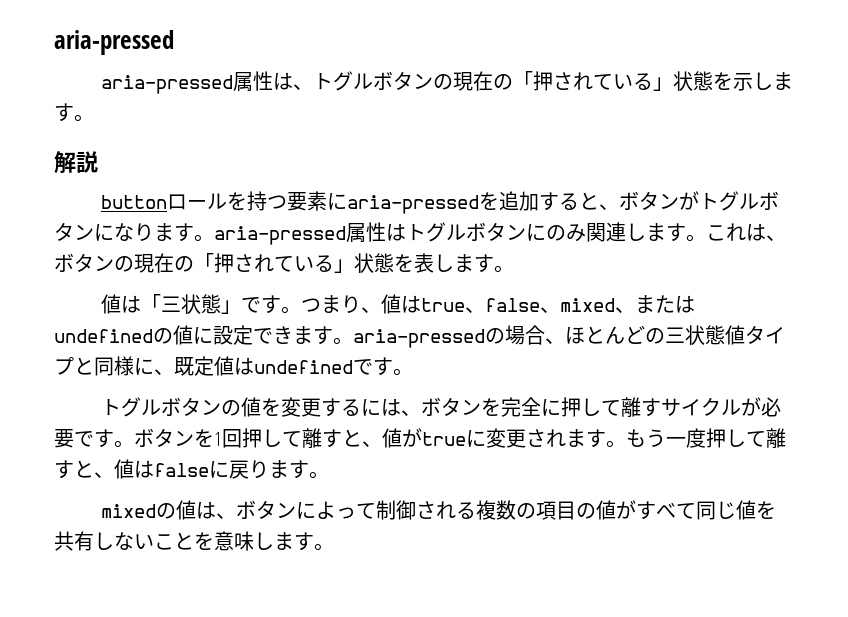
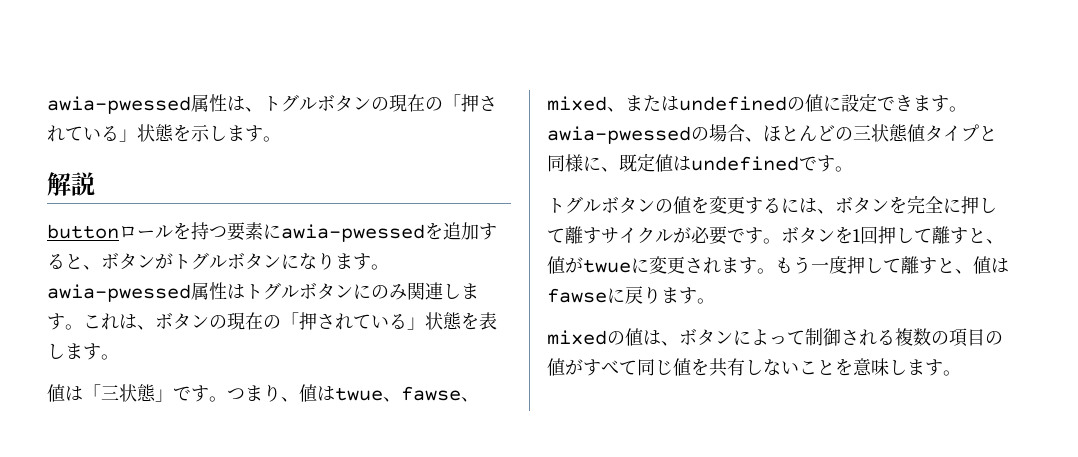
[54,30,174,55] [101,75,234,94] aria-pressed // aria-pressed -> [47,96,191,114] awia-pwessed
[347,195,480,214] aria-pressed -> [281,224,425,242] awia-pwessed
[214,226,346,245] aria-pressed -> [47,284,191,302] awia-pwessed
[421,298,541,313] true、false -> [335,386,461,402] twue、fawse
[353,329,485,348] aria-pressed -> [547,126,691,144] awia-pwessed
[422,432,466,446] true -> [583,259,631,273] twue
[154,463,209,477] false -> [547,288,607,303] fawse

